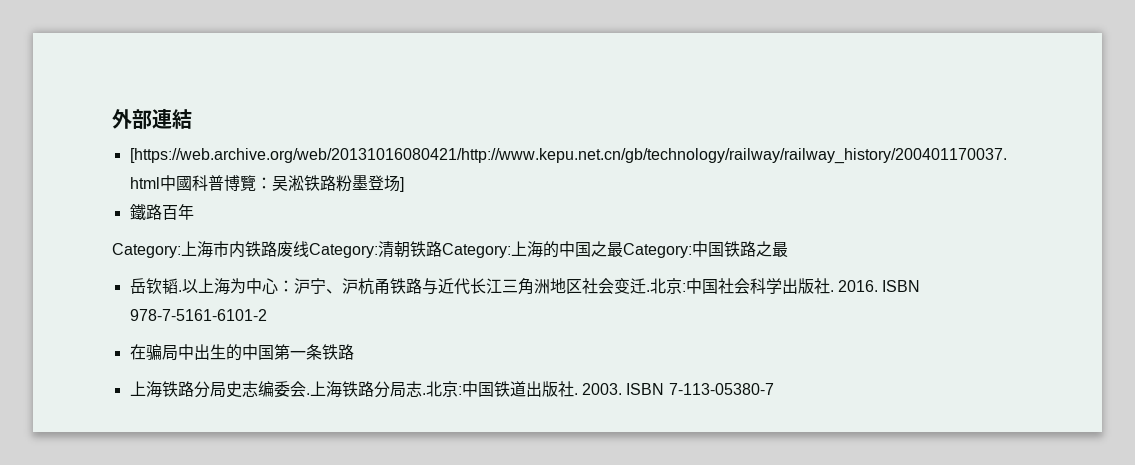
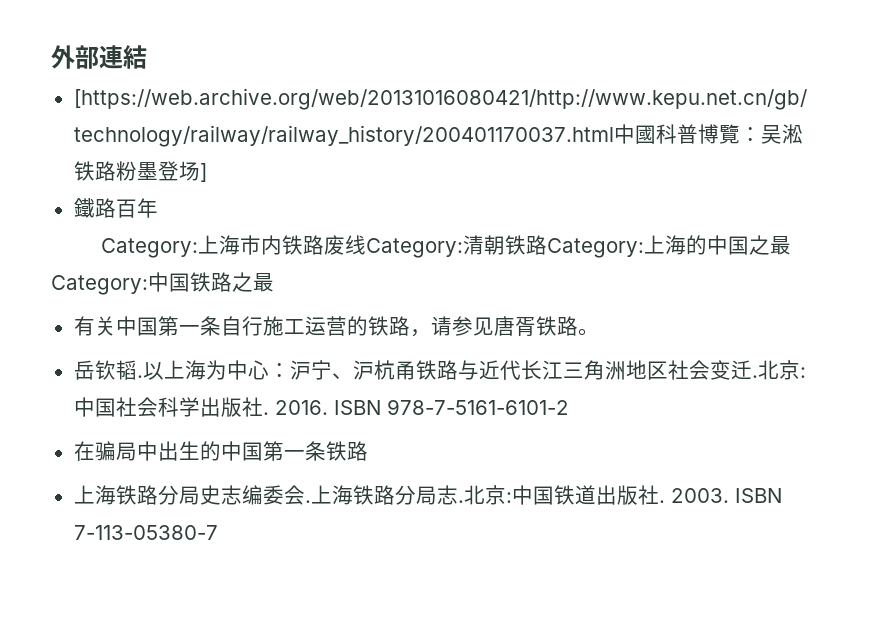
(788, 249) none -> [73,316,599,337] // 有关中国第一条自行施工运营的铁路，请参见唐胥铁路。

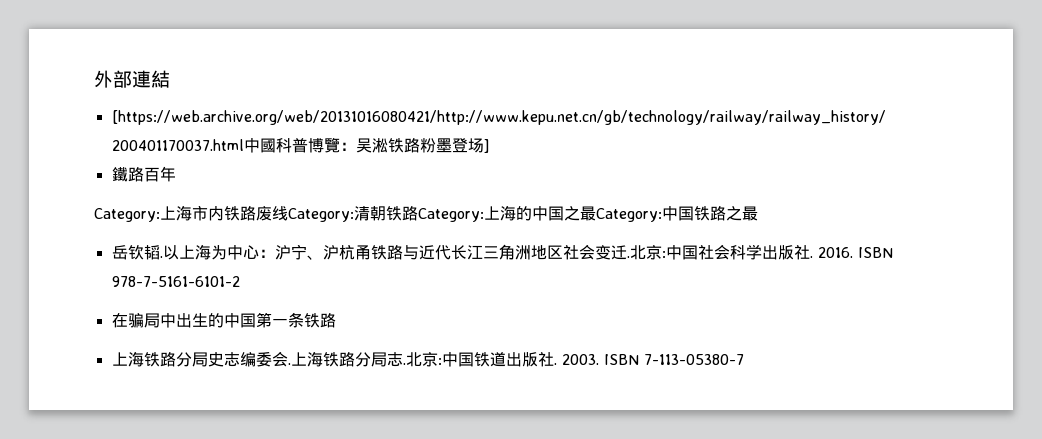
[73,316,599,337] // 有关中国第一条自行施工运营的铁路，请参见唐胥铁路。 -> (758, 213) none

